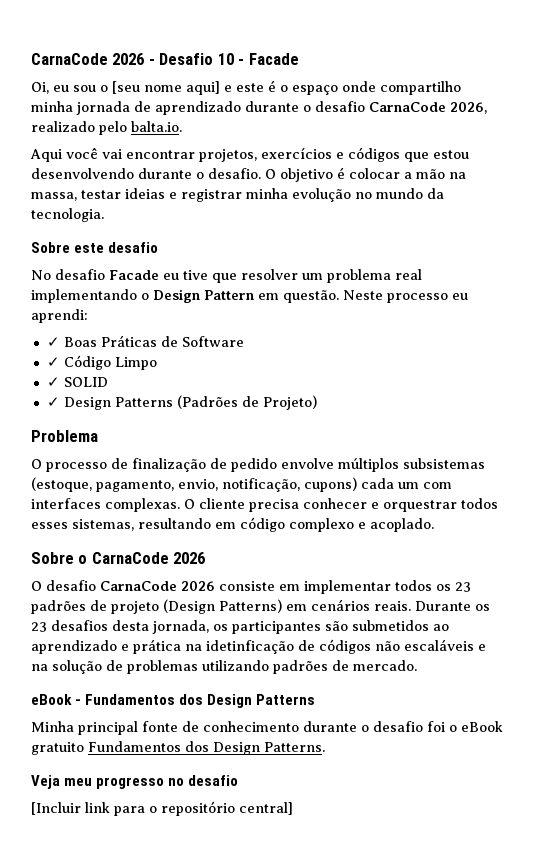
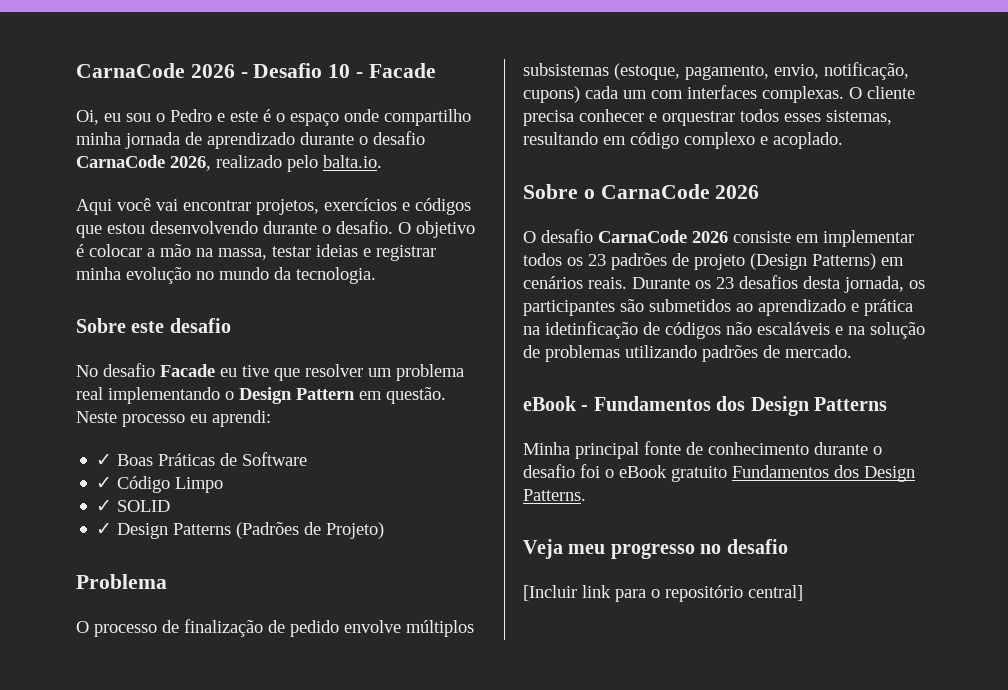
[112,81,220,95] [seu nome aqui] -> [170,109,212,122] Pedro

